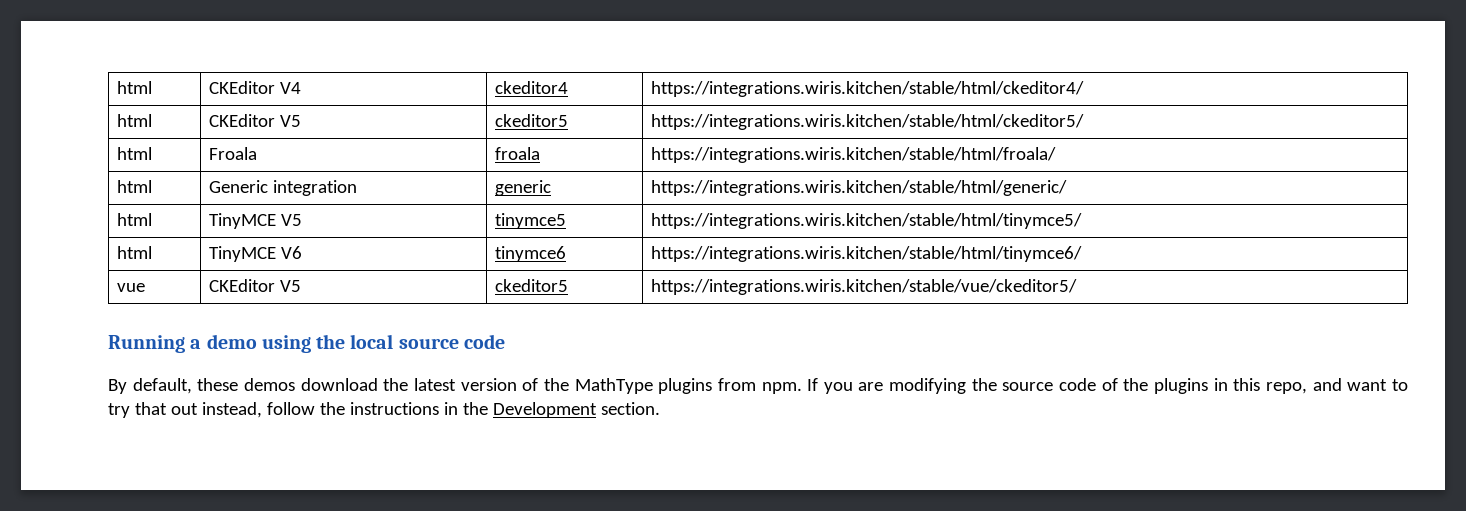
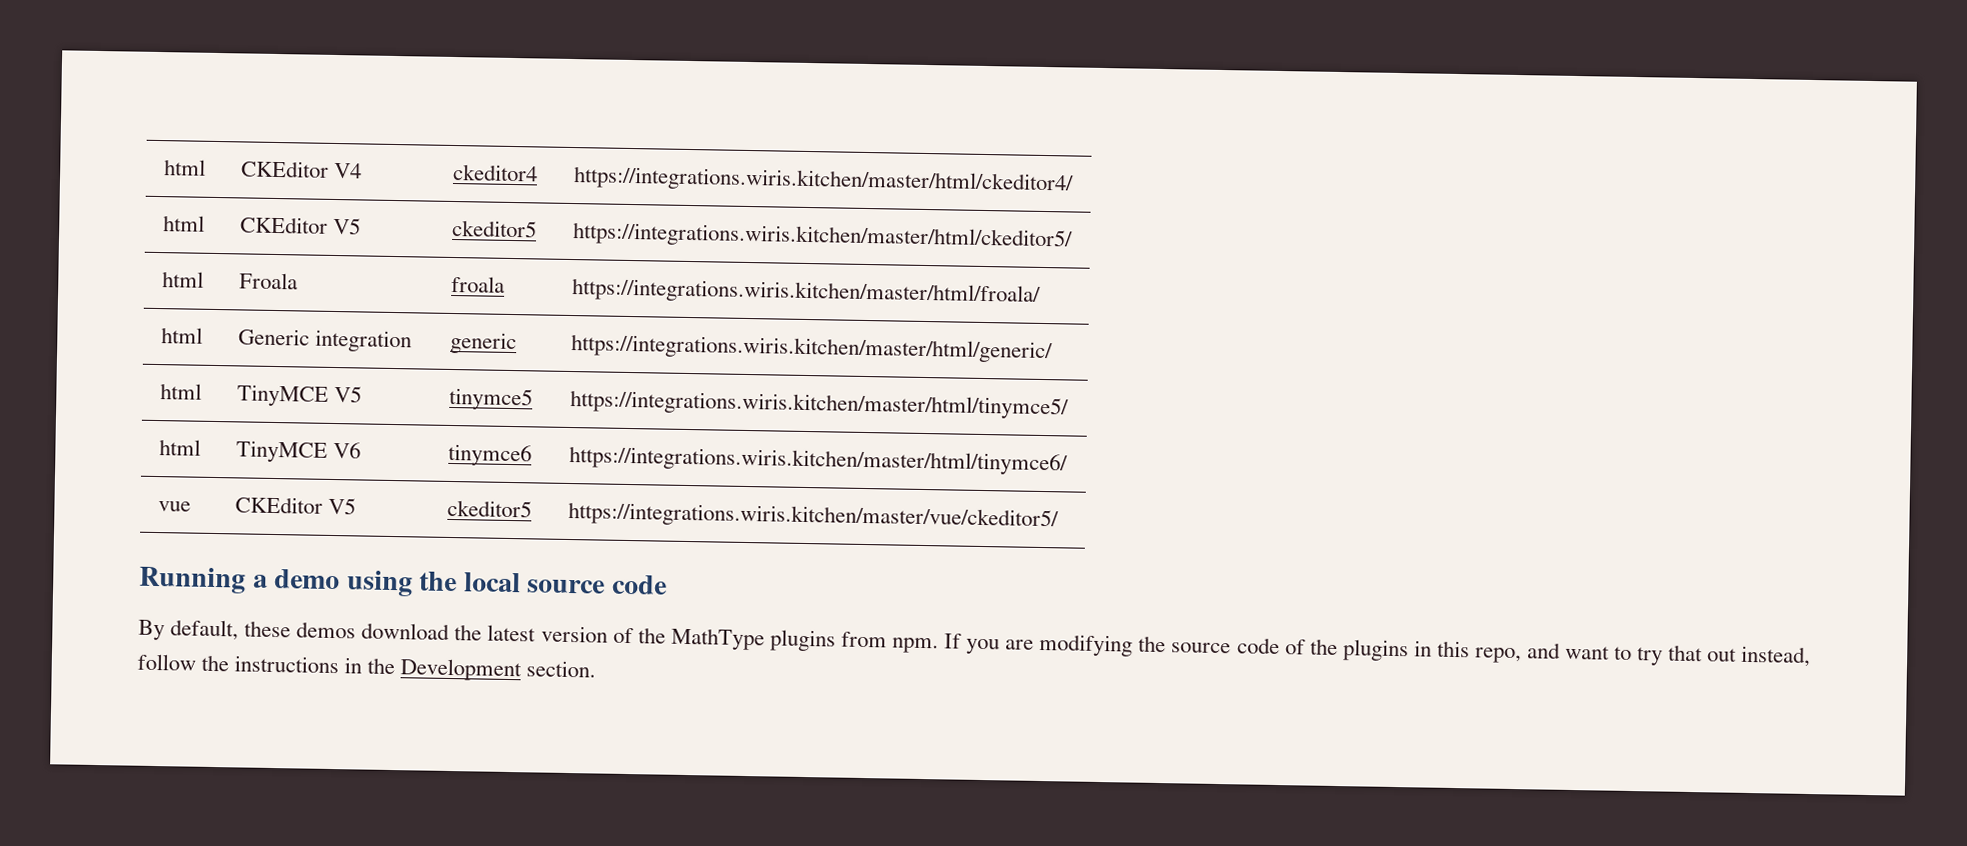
[651,81,1085,97] https://integrations.wiris.kitchen/stable/html/ckeditor4/ -> [572,166,1074,196] https://integrations.wiris.kitchen/master/html/ckeditor4/
[651,114,1085,130] https://integrations.wiris.kitchen/stable/html/ckeditor5/ -> [571,222,1073,252] https://integrations.wiris.kitchen/master/html/ckeditor5/
[651,147,1057,163] https://integrations.wiris.kitchen/stable/html/froala/ -> [571,278,1041,307] https://integrations.wiris.kitchen/master/html/froala/
[651,180,1068,196] https://integrations.wiris.kitchen/stable/html/generic/ -> [570,333,1053,364] https://integrations.wiris.kitchen/master/html/generic/
[651,213,1083,229] https://integrations.wiris.kitchen/stable/html/tinymce5/ -> [569,389,1069,420] https://integrations.wiris.kitchen/master/html/tinymce5/
[651,246,1083,262] https://integrations.wiris.kitchen/stable/html/tinymce6/ -> [568,445,1068,476] https://integrations.wiris.kitchen/master/html/tinymce6/
[651,279,1078,295] https://integrations.wiris.kitchen/stable/vue/ckeditor5/ -> [567,501,1059,532] https://integrations.wiris.kitchen/master/vue/ckeditor5/

